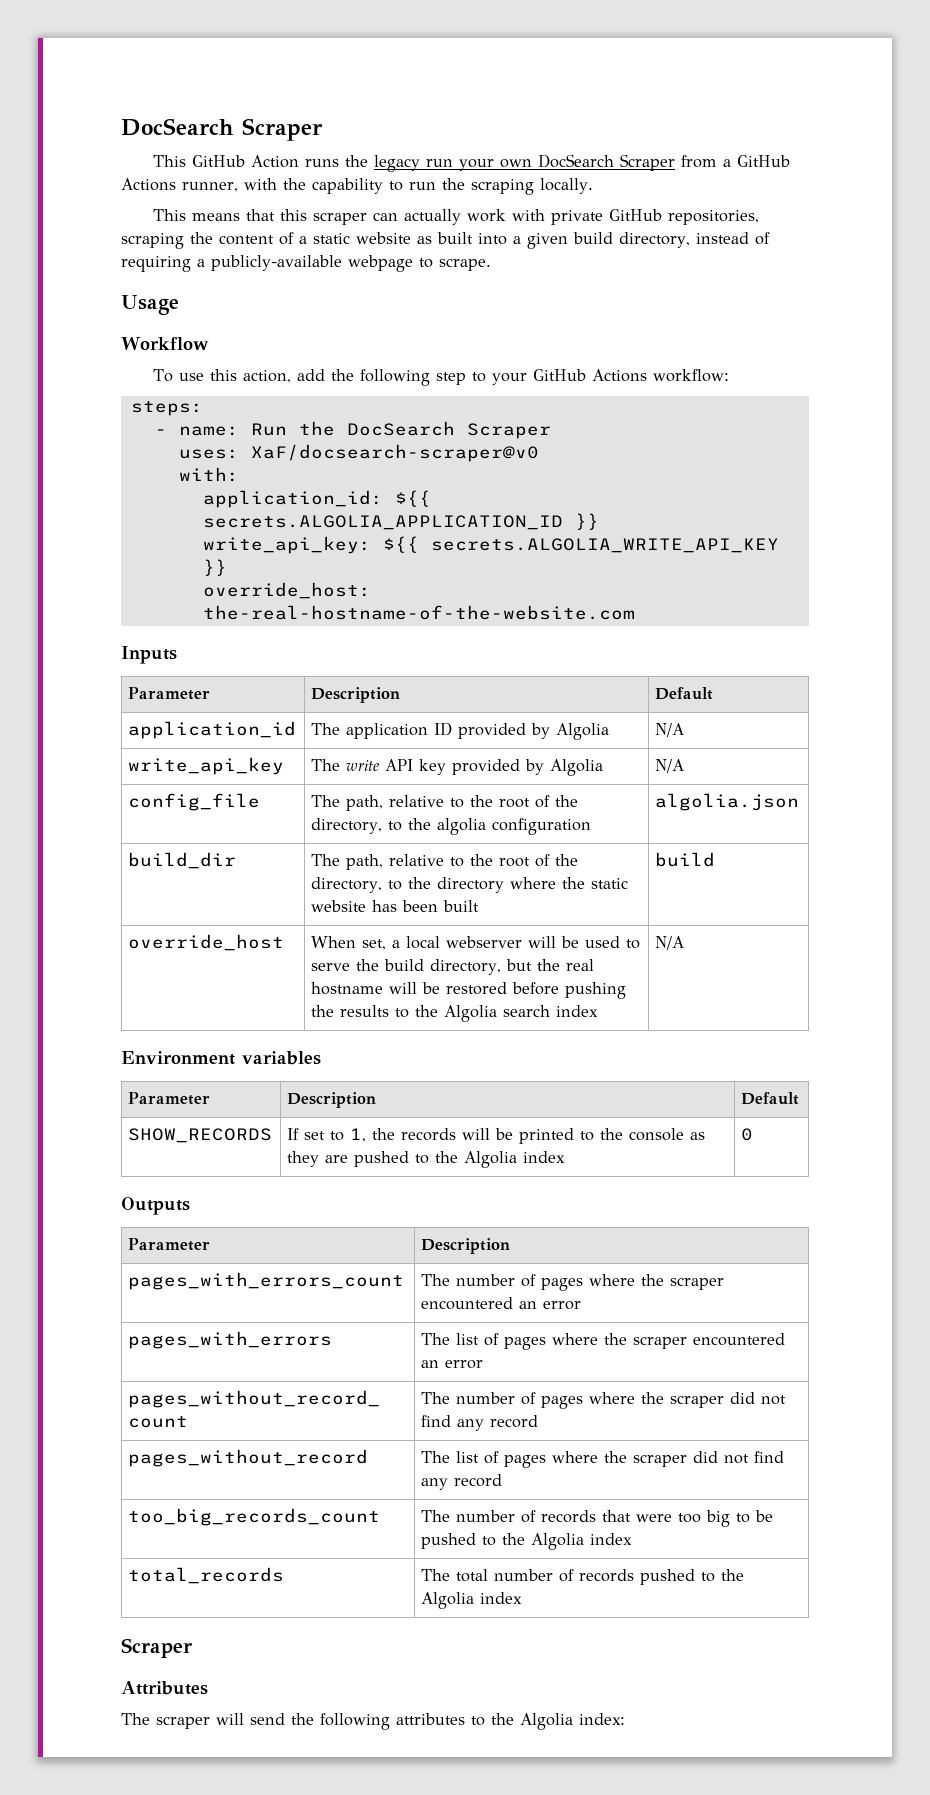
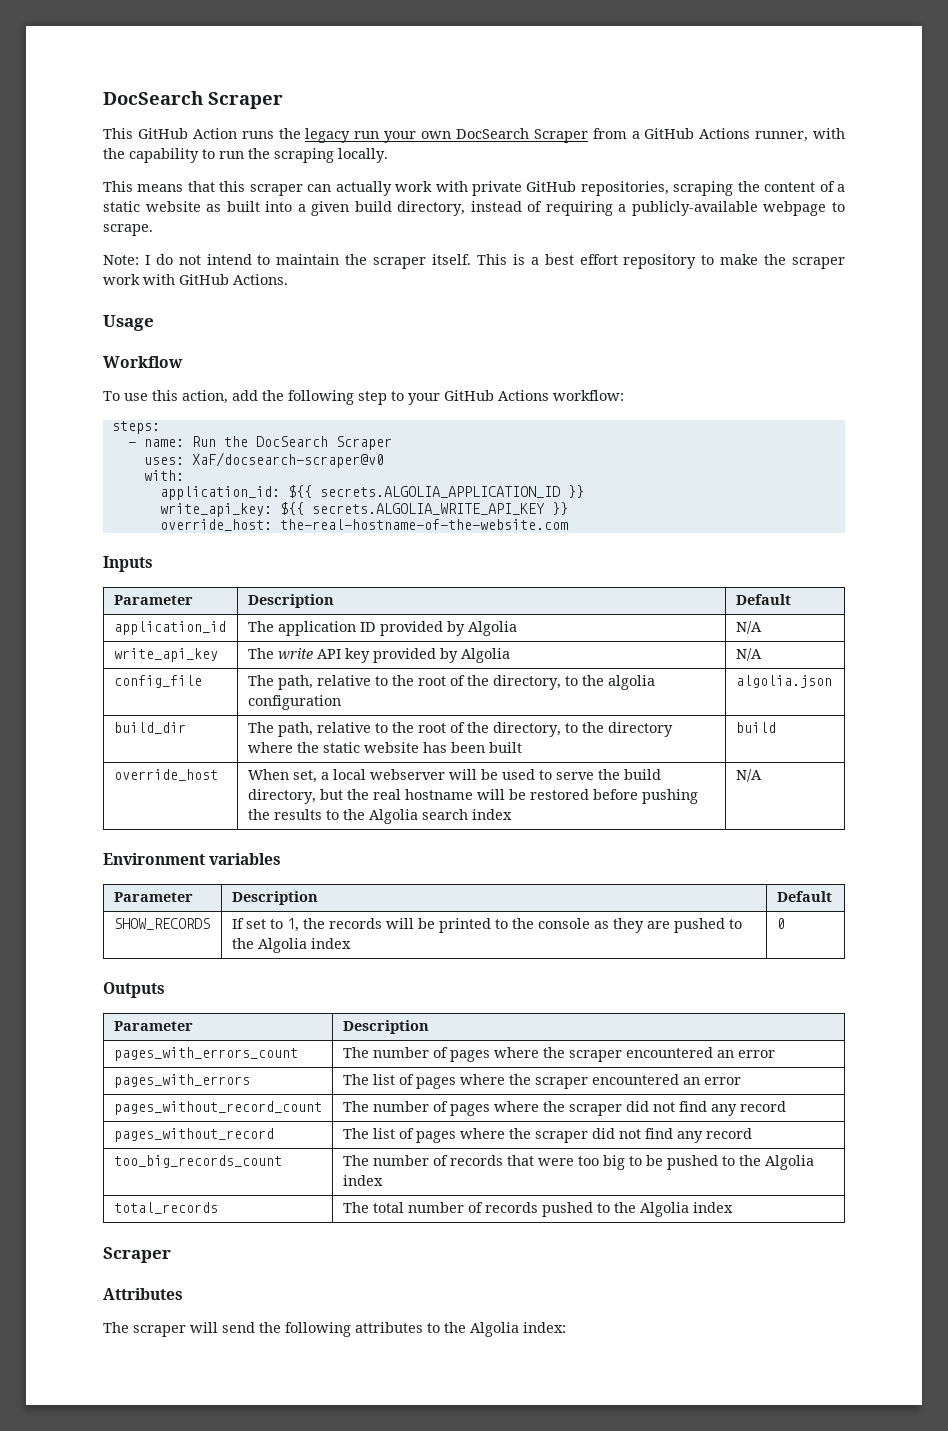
(491, 264) none -> [103,254,846,269] [103,274,288,285] // Note: I do not intend to maintain the scraper itself. This is a best effort repository to make the scraper work with GitHub Actions.

